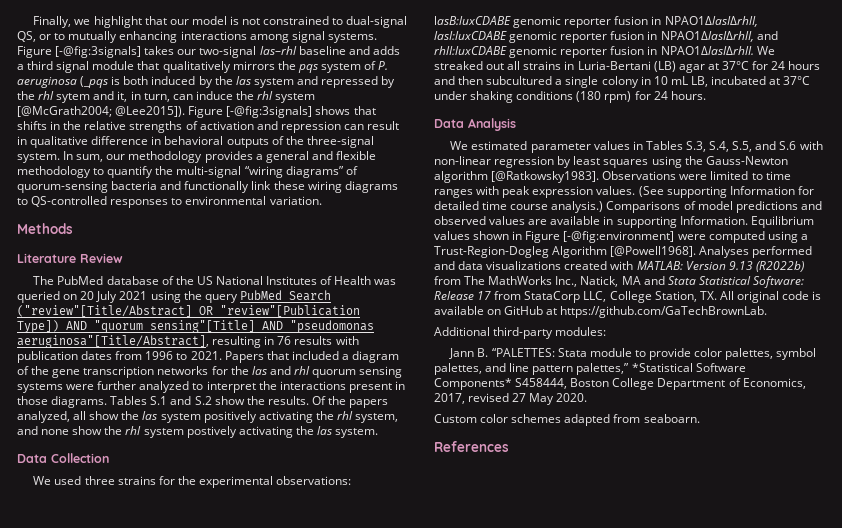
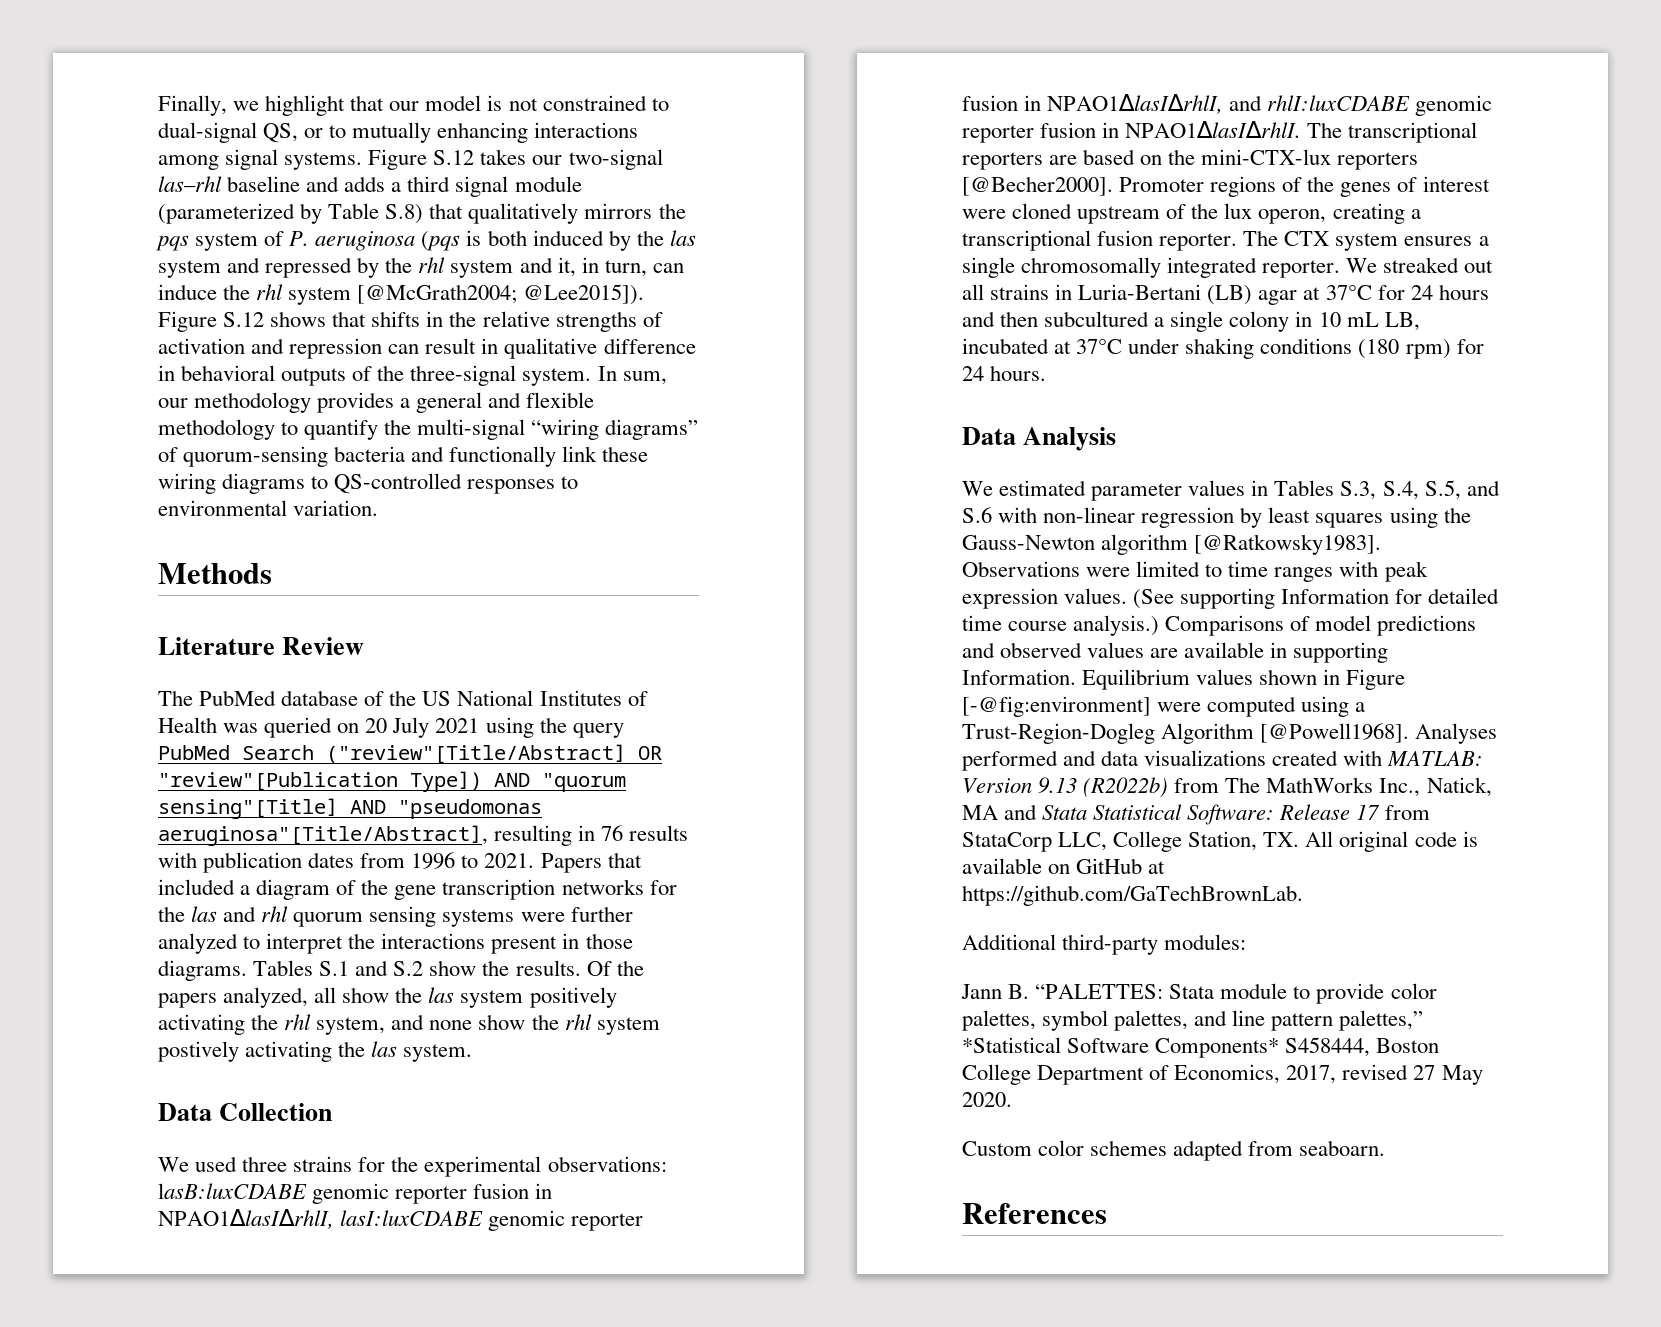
[55,46,142,58] [-@fig:3signals] -> [433,150,475,165] S.12
(135, 65) none -> [158,203,424,224] (parameterized by Table S.8)
[80,76,109,88] (_pqs -> [421,231,461,251] (pqs
[56,93,91,103] sytem -> [450,260,514,278] system
[226,106,313,118] [-@fig:3signals] -> [223,312,265,327] S.12
(754, 50) none -> [1307,122,1478,143] [962,149,1419,170] [962,176,1490,197] [962,203,1421,224] [962,230,1489,251] [962,257,1341,278] The transcriptional reporters are based on the mini-CTX-lux reporters [@Becher2000]. Promoter regions of the genes of interest were cloned upstream of the lux operon, creating a transcriptional fusion reporter. The CTX system ensures a single chromosomally integrated reporter.

